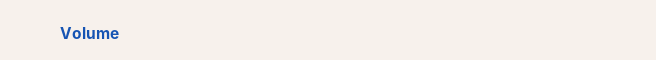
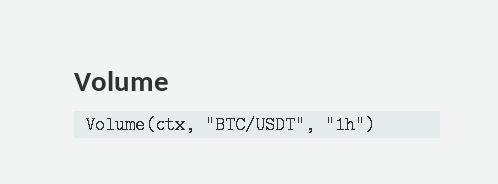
(119, 33) none -> [85,116,376,134] // Volume(ctx, "BTC/USDT", "1h")

